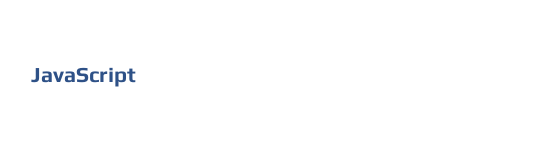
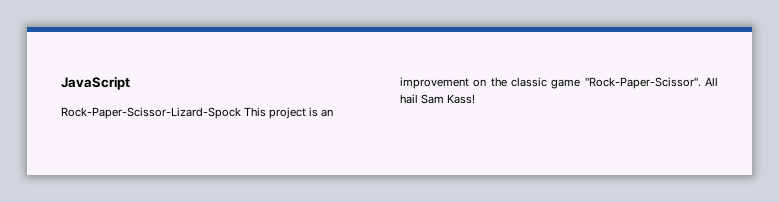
(136, 77) none -> [61,107,334,119] [400,77,718,89] [400,94,476,104] // Rock-Paper-Scissor-Lizard-Spock This project is an improvement on the classic game "Rock-Paper-Scissor". All hail Sam Kass!

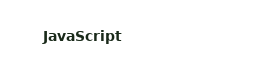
[61,107,334,119] [400,77,718,89] [400,94,476,104] // Rock-Paper-Scissor-Lizard-Spock This project is an improvement on the classic game "Rock-Paper-Scissor". All hail Sam Kass! -> (122, 37) none

